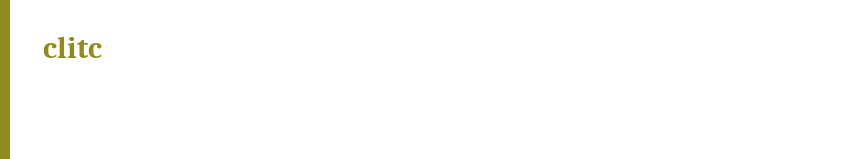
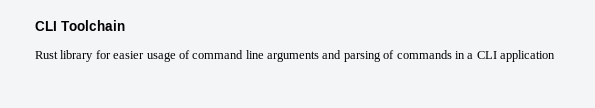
[43,36,102,58] clitc -> [35,20,125,31] [35,50,555,62] CLI Toolchain // Rust library for easier usage of command line arguments and parsing of commands in a CLI application

